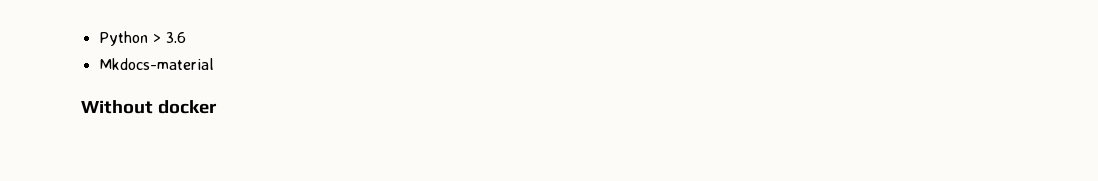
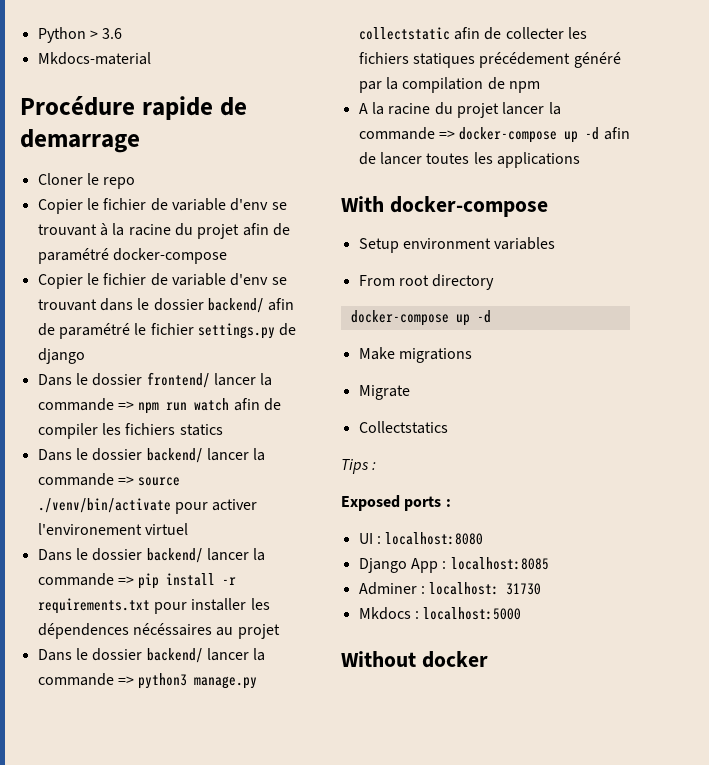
(214, 64) none -> [20,96,247,120] [20,129,140,153] [37,173,136,189] [37,198,287,214] [37,223,290,239] [37,248,227,264] [37,273,287,289] [37,298,295,313] [37,323,297,339] [37,348,85,364] [37,372,273,388] [37,398,281,414] [37,423,223,439] [37,448,266,463] [37,473,181,486] [37,498,258,514] [37,523,188,535] [37,548,266,563] [37,573,237,589] [37,598,270,614] [37,623,280,639] [37,648,266,663] [37,673,258,689] [358,27,587,40] [358,52,621,68] [358,77,540,93] [358,102,561,118] [358,127,630,143] [358,152,580,168] [341,196,548,217] [358,237,556,253] [358,274,495,290] [350,310,491,326] [358,347,472,363] [358,385,410,400] [358,421,448,434] [341,459,377,474] [341,495,451,511] [358,532,484,545] [358,557,549,573] [358,582,542,595] [358,607,522,620] // Procédure rapide de demarrage // Cloner le repo // Copier le fichier de variable d'env se trouvant à la racine du projet afin de paramétré docker-compose // Copier le fichier de variable d'env se trouvant dans le dossier backend/ afin de paramétré le fichier settings.py de django // Dans le dossier frontend/ lancer la commande => npm run watch afin de compiler les fichiers statics // Dans le dossier backend/ lancer la commande => source ./venv/bin/activate pour activer l'environement virtuel // Dans le dossier backend/ lancer la commande => pip install -r requirements.txt pour installer les dépendences nécéssaires au projet // Dans le dossier backend/ lancer la commande => python3 manage.py collectstatic afin de collecter les fichiers statiques précédement généré par la compilation de npm // A la racine du projet lancer la commande => docker-compose up -d afin de lancer toutes les applications // With docker-compose // Setup environment variables // From root directory // docker-compose up -d // Make migrations // Migrate // Collectstatics // Tips : // Exposed ports : // UI : localhost:8080 // Django App : localhost:8085 // Adminer : localhost: 31730 // Mkdocs : localhost:5000

